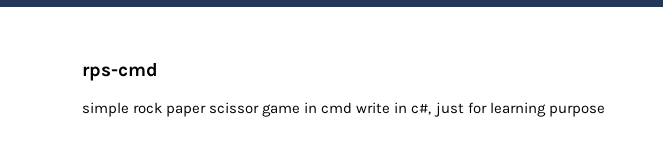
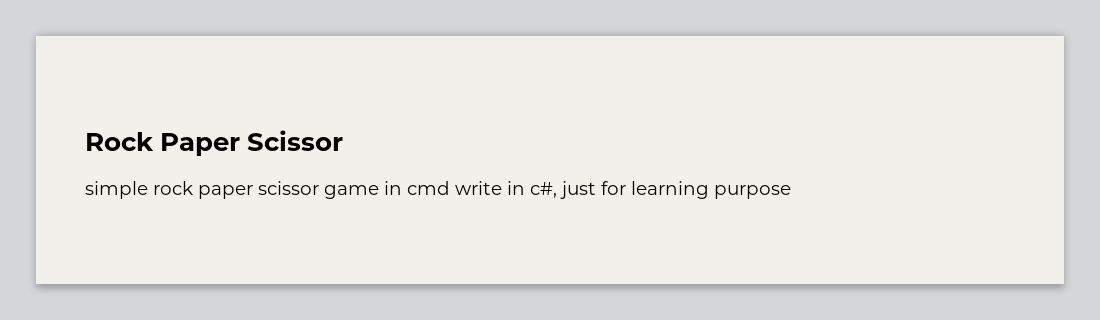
[82,62,158,81] rps-cmd -> [85,130,344,156] Rock Paper Scissor

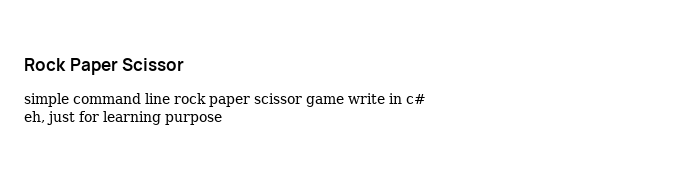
(148, 190) none -> [73,93,170,104] command line
[384,181,557,198] in cmd write in c#, -> [348,93,426,104] [24,111,45,123] write in c# // eh,

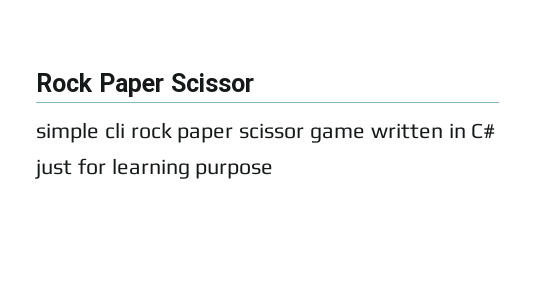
[73,93,170,104] command line -> [104,122,125,139] cli
[348,93,426,104] [24,111,45,123] write in c# // eh, -> [370,123,496,139] written in C# //

